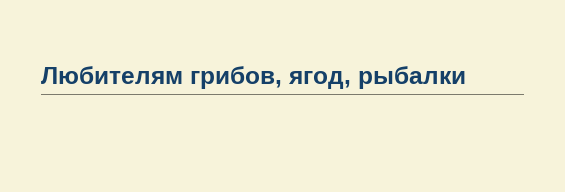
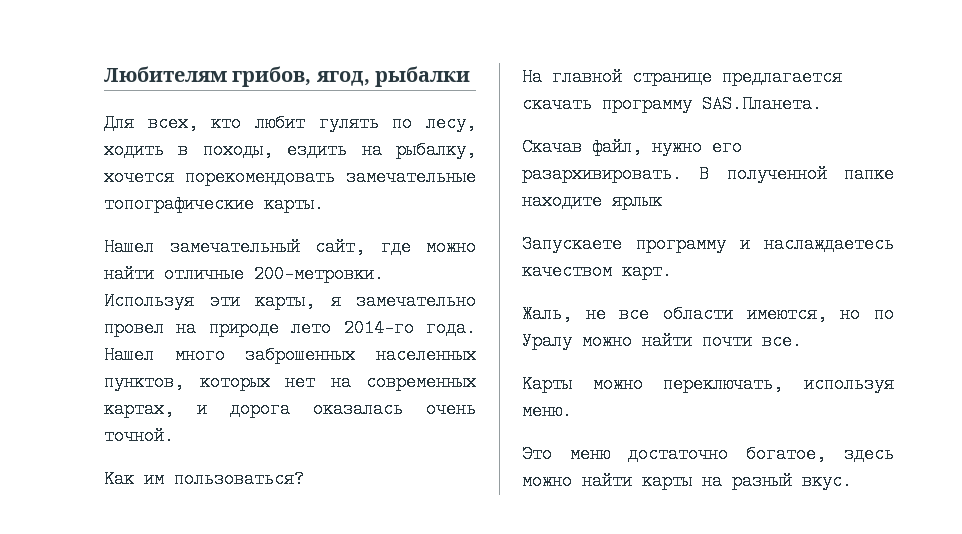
(466, 77) none -> [104,114,476,132] [104,141,476,159] [104,169,476,186] [104,195,324,213] [104,238,476,256] [104,265,384,283] [104,292,476,310] [104,319,476,337] [104,347,476,364] [104,373,476,391] [104,400,476,418] [104,427,174,445] [104,470,304,488] [522,69,842,86] [522,95,822,113] [522,138,742,156] [522,165,894,183] [522,193,662,210] [522,236,894,253] [522,262,672,280] [522,305,894,323] [522,332,802,350] [522,375,894,393] [522,402,572,420] [522,445,894,463] [522,472,852,490] // Для всех, кто любит гулять по лесу, ходить в походы, ездить на рыбалку, хочется порекомендовать замечательные топографические карты. // Нашел замечательный сайт, где можно найти отличные 200-метровки. Используя эти карты, я замечательно провел на природе лето 2014-го года. Нашел много заброшенных населенных пунктов, которых нет на современных картах, и дорога оказалась очень точной. // Как им пользоваться? // На главной странице предлагается скачать программу SAS.Планета. // Скачав файл, нужно его разархивировать. В полученной папке находите ярлык // Запускаете программу и наслаждаетесь качеством карт. // Жаль, не все области имеются, но по Уралу можно найти почти все. // Карты можно переключать, используя меню. // Это меню достаточно богатое, здесь можно найти карты на разный вкус.

